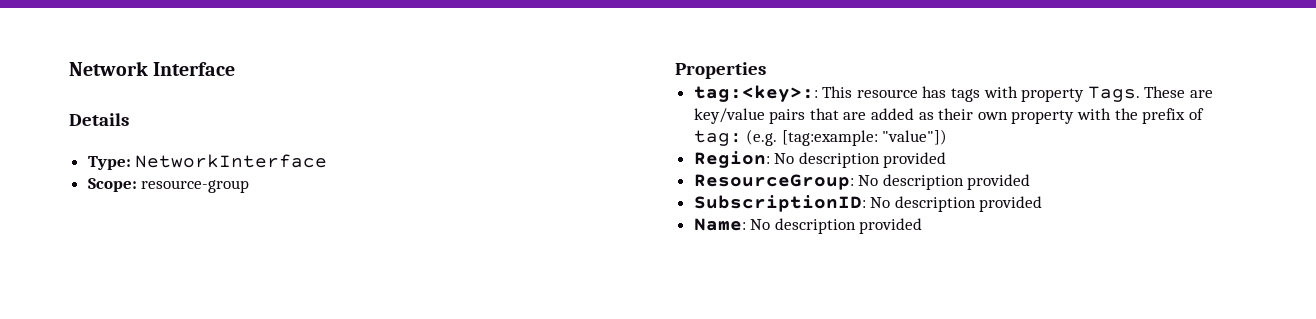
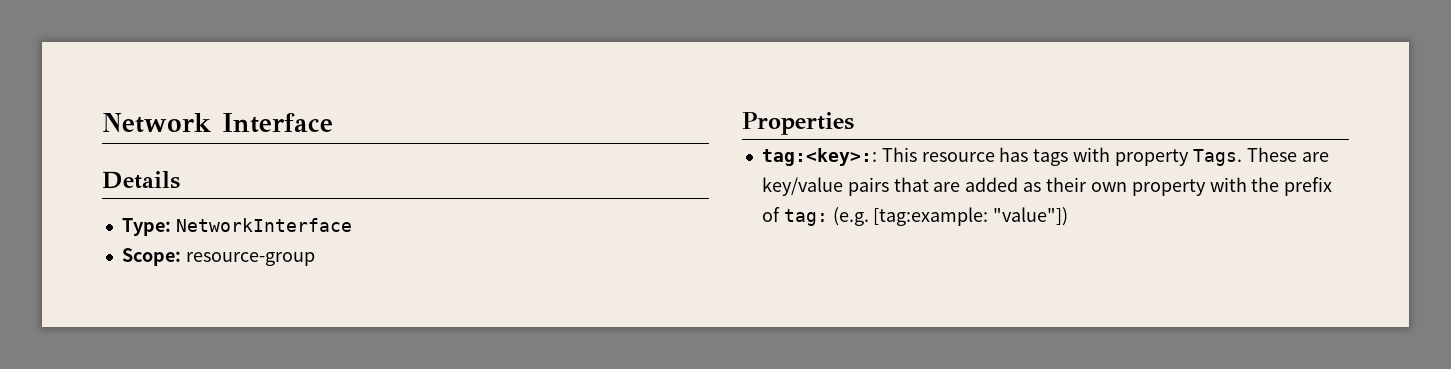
[693,151,947,168] [693,174,1031,190] [693,195,1043,212] [693,218,923,234] // Region: No description provided // ResourceGroup: No description provided // SubscriptionID: No description provided // Name: No description provided -> (1069, 216) none

